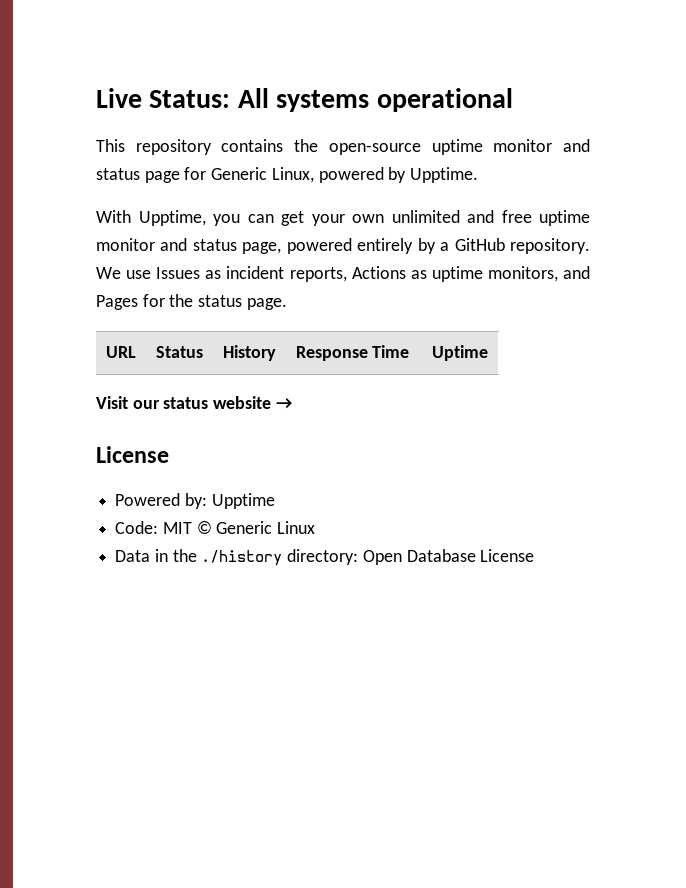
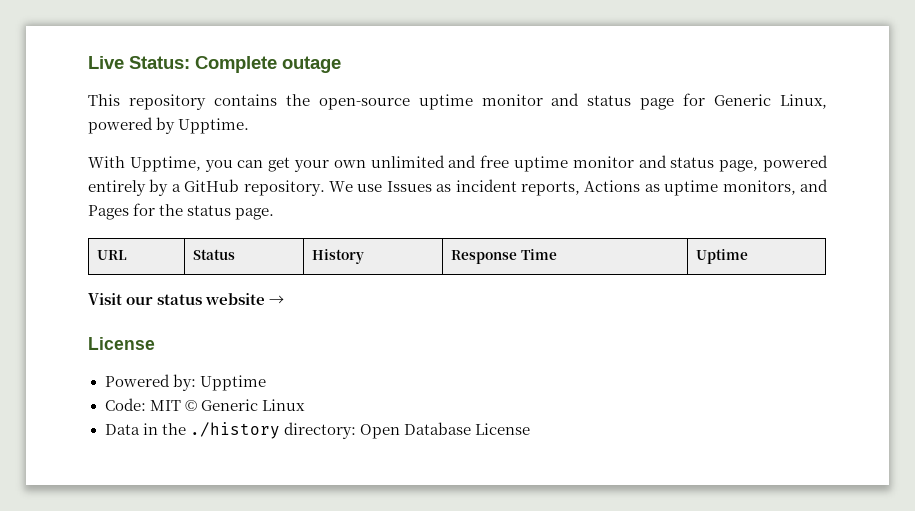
[237,88,513,112] All systems operational -> [195,56,341,73] Complete outage

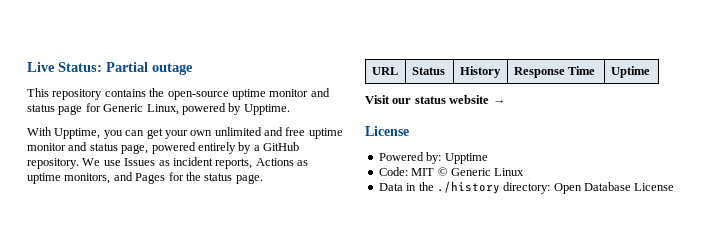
[195,56,277,73] Complete -> [106,62,148,72] Partial

